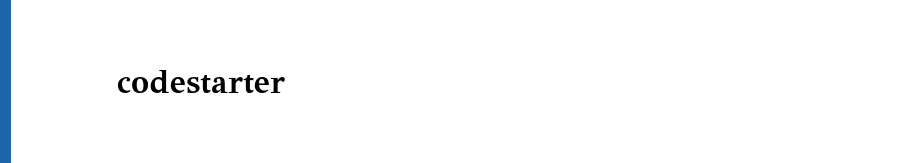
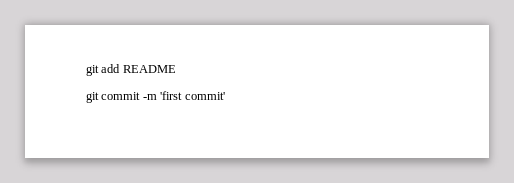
[117,70,285,94] codestarter -> [86,64,176,76] [86,91,225,103] git add README // git commit -m 'first commit'

